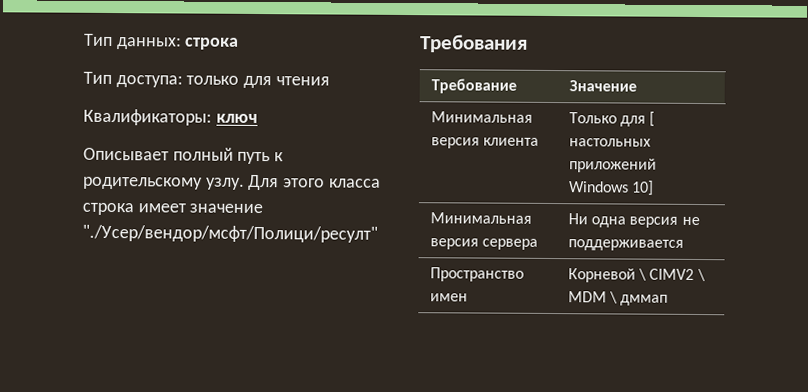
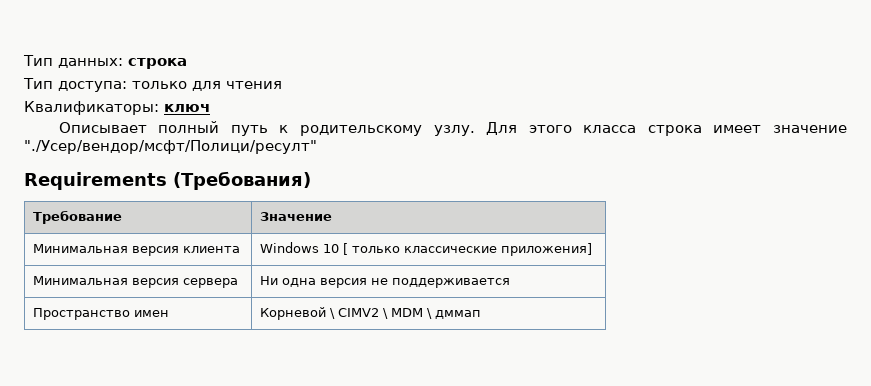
[419,34,528,53] Требования -> [24,171,311,190] Requirements (Требования)
[568,111,656,127] [568,138,651,147] [568,158,657,173] [568,180,655,196] Только для [ настольных приложений Windows 10] -> [260,242,593,256] Windows 10 [ только классические приложения]

